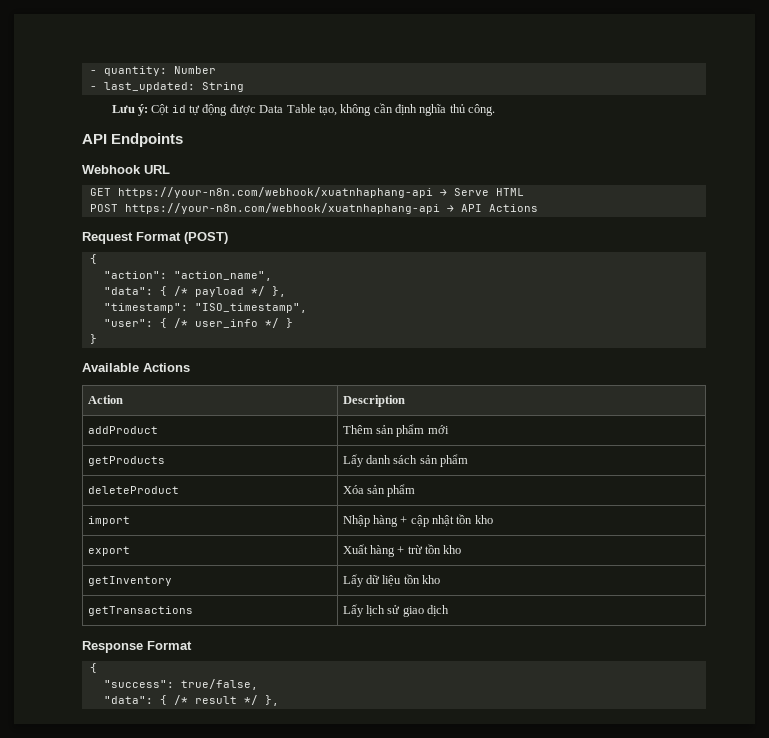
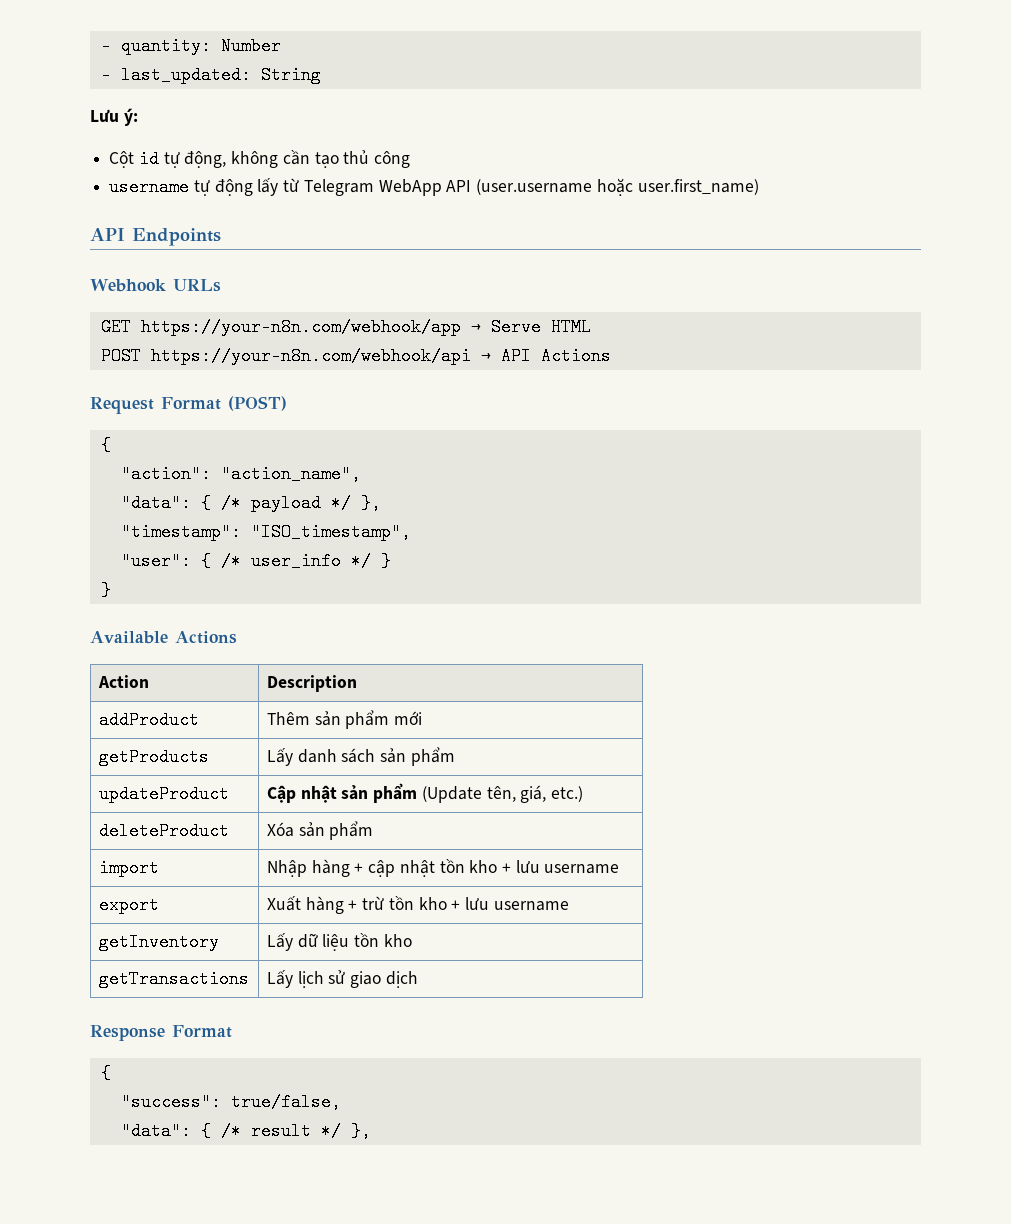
(148, 110) none -> (138, 117) //
[202,103,496,116] động được Data Table tạo, không cần định nghĩa thủ công. -> [184,150,411,168] [109,178,759,196] động, không cần tạo thủ công // username tự động lấy từ Telegram WebApp API (user.username hoặc user.first_name)
[144,165,170,174] URL -> [172,279,221,292] URLs
[117,187,433,198] https://your-n8n.com/webhook/xuatnhaphang-api -> [140,318,461,336] https://your-n8n.com/webhook/app
[124,203,440,214] https://your-n8n.com/webhook/xuatnhaphang-api -> [150,347,471,365] https://your-n8n.com/webhook/api
(469, 460) none -> [98,785,229,803] [266,783,584,803] // updateProduct | Cập nhật sản phẩm (Update tên, giá, etc.)
(493, 519) none -> [502,860,620,874] + lưu username
(462, 549) none -> [451,897,569,911] + lưu username

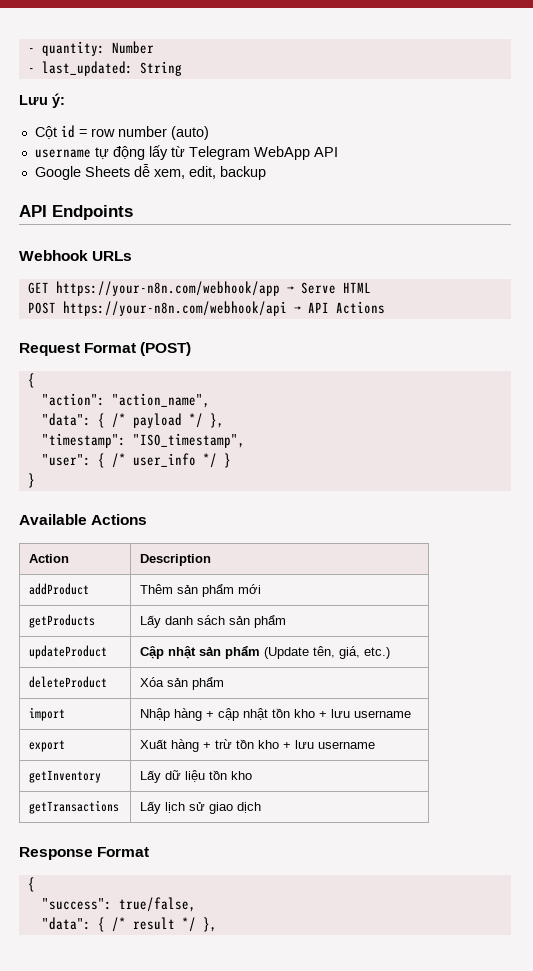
[163,150,411,168] tự động, không cần tạo thủ công -> [78,126,209,140] = row number (auto)
[476,178,759,196] (user.username hoặc user.first_name) -> [34,164,266,180] // Google Sheets dễ xem, edit, backup

